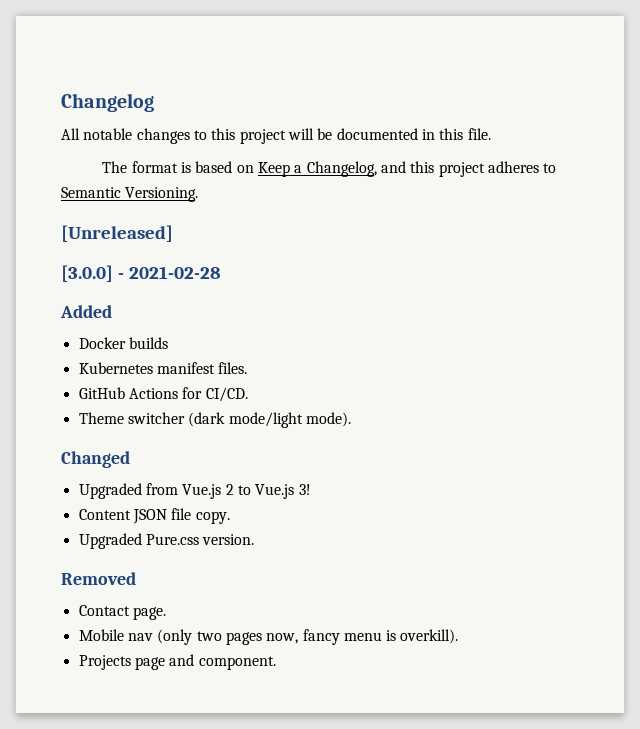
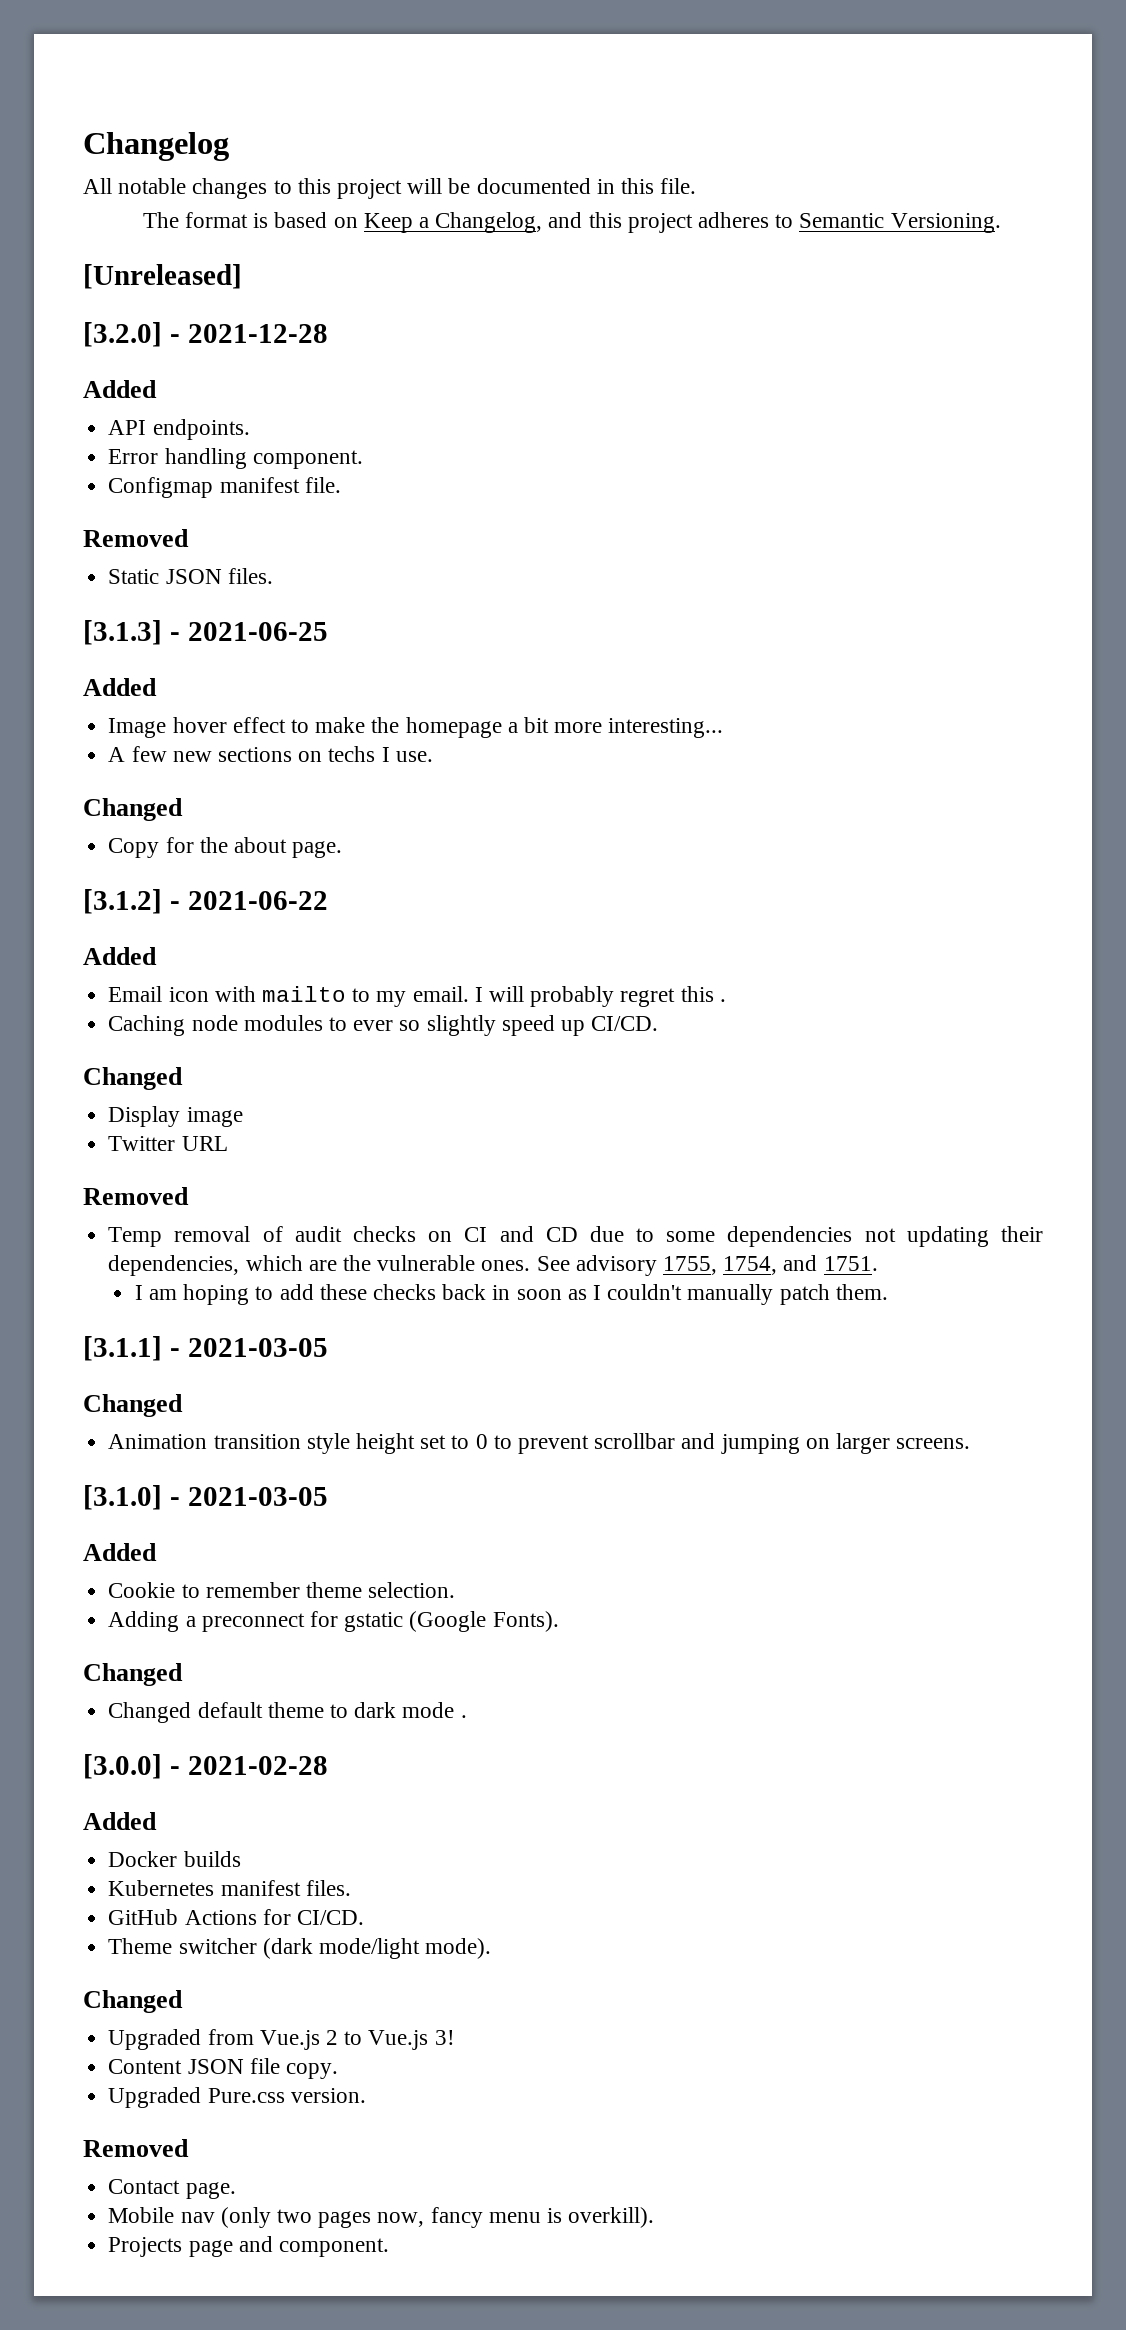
(173, 233) none -> [83,322,328,347] [83,380,157,398] [108,419,250,440] [108,448,363,469] [108,477,341,498] [83,529,189,547] [108,568,273,584] [83,620,328,645] [83,678,157,696] [108,717,724,738] [108,746,433,762] [83,798,183,821] [108,837,343,858] [83,889,328,914] [83,947,157,965] [108,986,726,1007] [108,1015,659,1036] [83,1067,183,1090] [108,1106,243,1127] [108,1136,228,1151] [83,1187,189,1205] [108,1226,1043,1247] [108,1255,878,1276] [134,1284,888,1305] [83,1336,328,1361] [83,1394,183,1417] [108,1433,971,1454] [83,1485,328,1510] [83,1543,157,1561] [108,1582,456,1598] [108,1611,559,1632] [83,1663,183,1686] [108,1702,467,1723] // [3.2.0] - 2021-12-28 // Added // API endpoints. // Error handling component. // Configmap manifest file. // Removed // Static JSON files. // [3.1.3] - 2021-06-25 // Added // Image hover effect to make the homepage a bit more interesting... // A few new sections on techs I use. // Changed // Copy for the about page. // [3.1.2] - 2021-06-22 // Added // Email icon with mailto to my email. I will probably regret this . // Caching node modules to ever so slightly speed up CI/CD. // Changed // Display image // Twitter URL // Removed // Temp removal of audit checks on CI and CD due to some dependencies not updating their dependencies, which are the vulnerable ones. See advisory 1755, 1754, and 1751. // I am hoping to add these checks back in soon as I couldn't manually patch them. // [3.1.1] - 2021-03-05 // Changed // Animation transition style height set to 0 to prevent scrollbar and jumping on larger screens. // [3.1.0] - 2021-03-05 // Added // Cookie to remember theme selection. // Adding a preconnect for gstatic (Google Fonts). // Changed // Changed default theme to dark mode .

